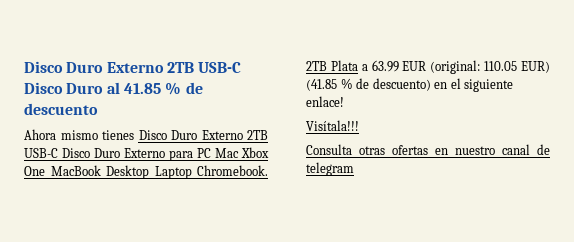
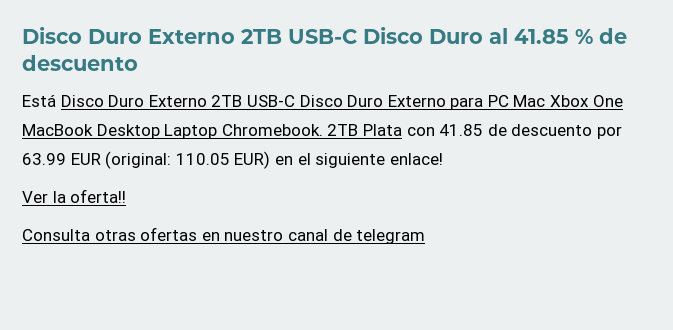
[24,129,134,140] Ahora mismo tienes -> [22,94,56,107] Está
[361,64,368,71] a -> [406,124,622,139] con 41.85 de descuento por
[306,78,431,91] (41.85 % de descuento) -> (271, 160) none
[306,120,359,131] Visítala!!! -> [22,189,127,203] Ver la oferta!!

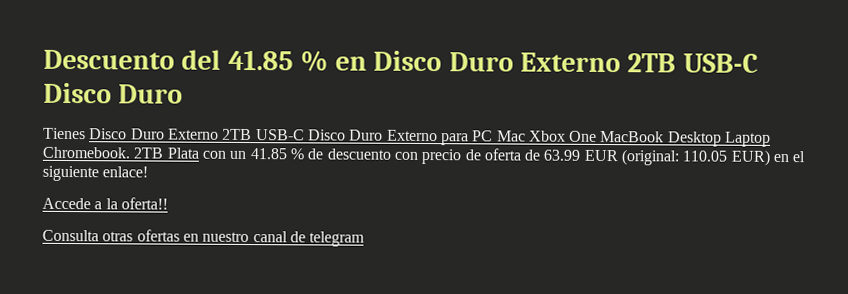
[22,27,627,44] [22,55,138,71] [22,94,56,107] Disco Duro Externo 2TB USB-C Disco Duro al 41.85 % de descuento // Está -> [43,49,758,73] [43,82,184,104] [43,127,86,140] Descuento del 41.85 % en Disco Duro Externo 2TB USB-C Disco Duro // Tienes
[439,124,622,139] 41.85 de descuento por -> [229,148,541,165] un 41.85 % de descuento con precio de oferta de
[22,191,48,203] Ver -> [42,197,103,210] Accede a

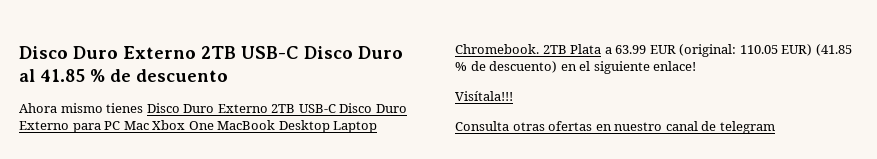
[43,49,758,73] [43,82,184,104] [43,127,86,140] Descuento del 41.85 % en Disco Duro Externo 2TB USB-C Disco Duro // Tienes -> [19,46,403,59] [19,69,228,82] [19,103,144,113] Disco Duro Externo 2TB USB-C Disco Duro al 41.85 % de descuento // Ahora mismo tienes
[201,148,541,165] con un 41.85 % de descuento con precio de oferta de -> [604,47,612,54] a
(770, 157) none -> [815,44,852,56] [455,61,558,73] (41.85 % de descuento)
[42,197,168,210] Accede a la oferta!! -> [455,91,513,101] Visítala!!!

